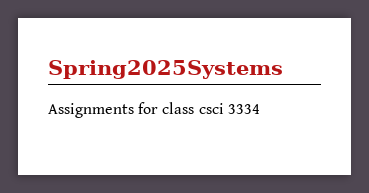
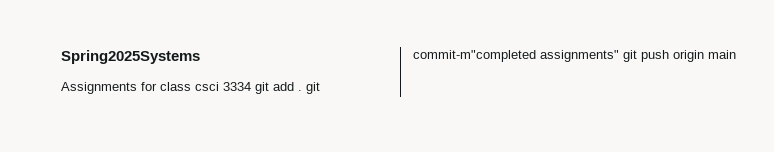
(260, 109) none -> [255,82,320,94] [413,50,736,62] git add . git commit-m"completed assignments" git push origin main

